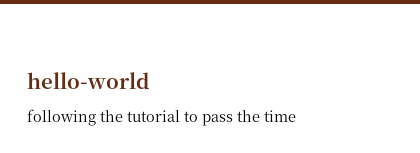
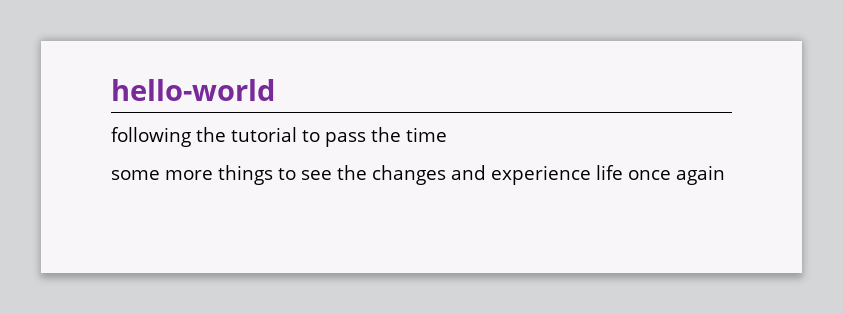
(296, 116) none -> [111,165,725,185] // some more things to see the changes and experience life once again

